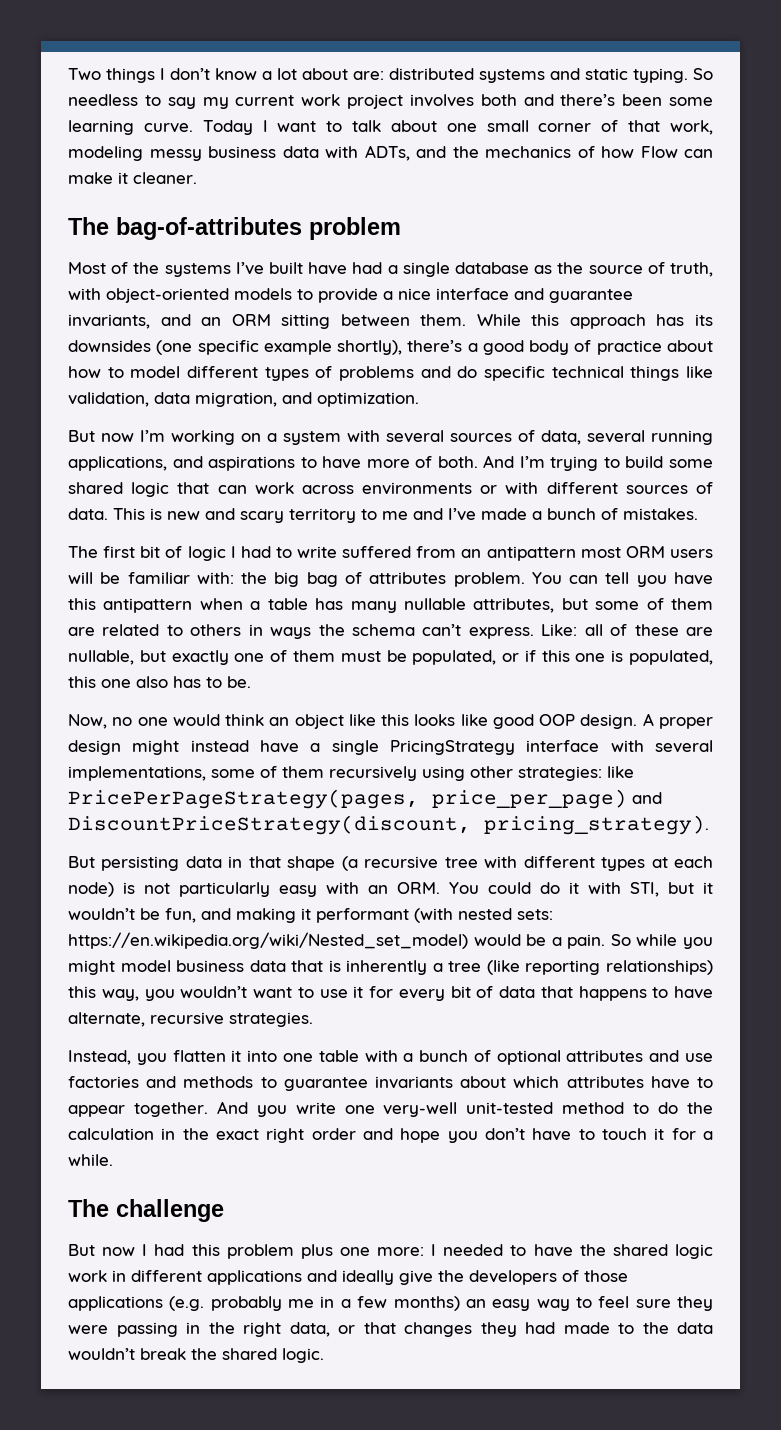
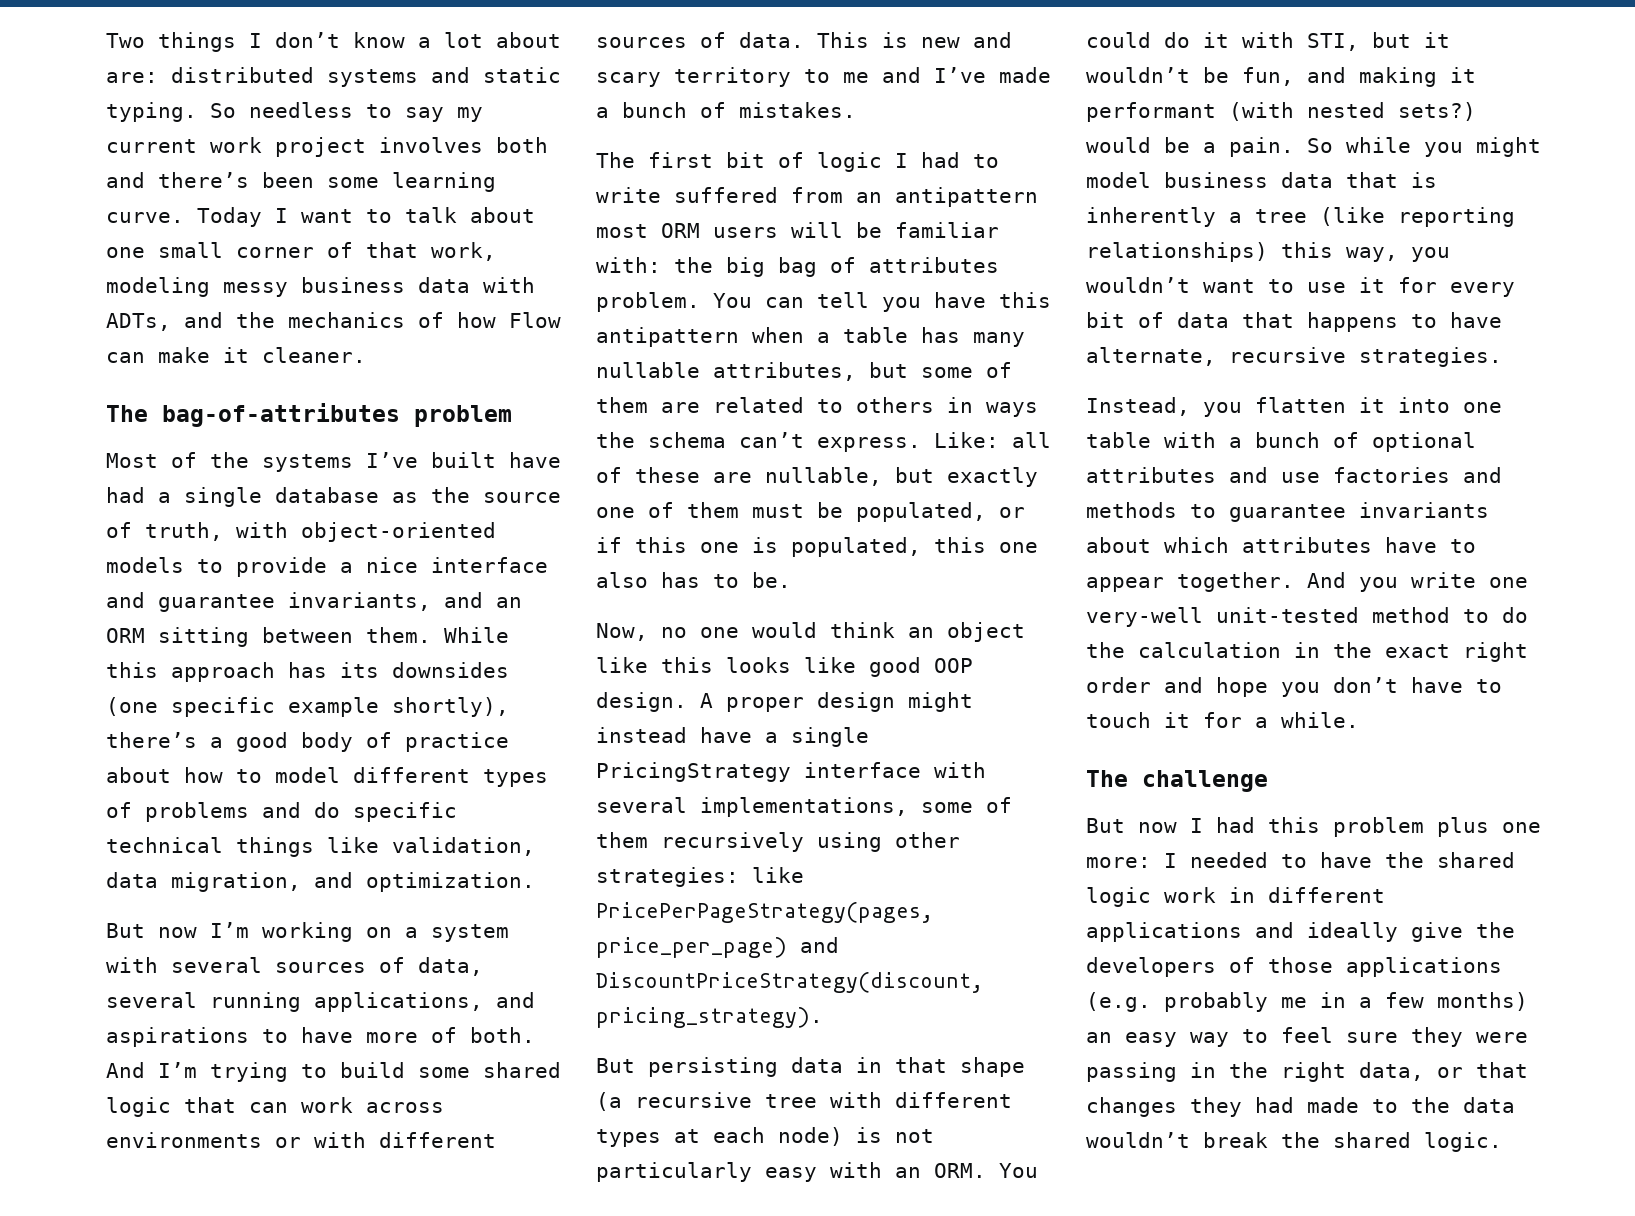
[517,909,553,920] [68,932,468,949] sets: https://en.wikipedia.org/wiki/Nested_set_model) -> [1398,102,1476,121] sets?)

